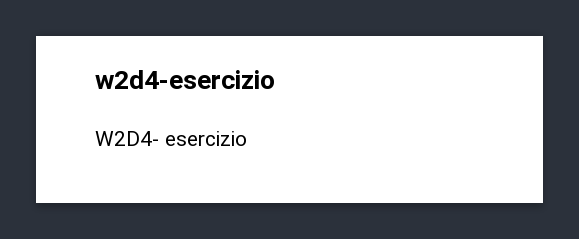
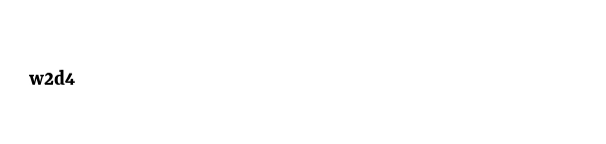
[95,70,275,89] [95,131,247,146] w2d4-esercizio // W2D4- esercizio -> [28,69,76,85] w2d4

